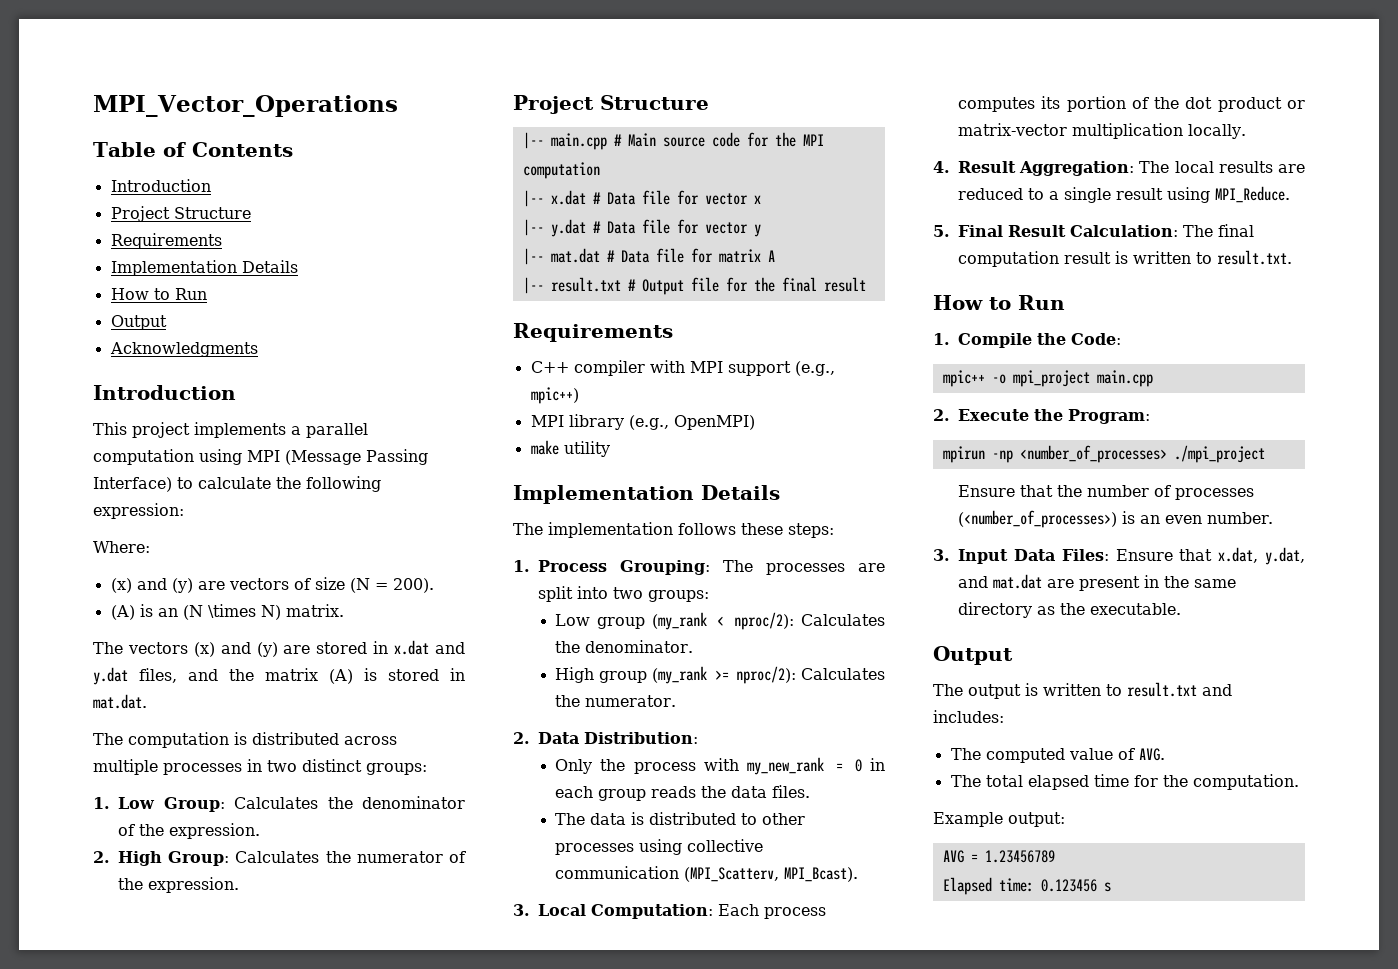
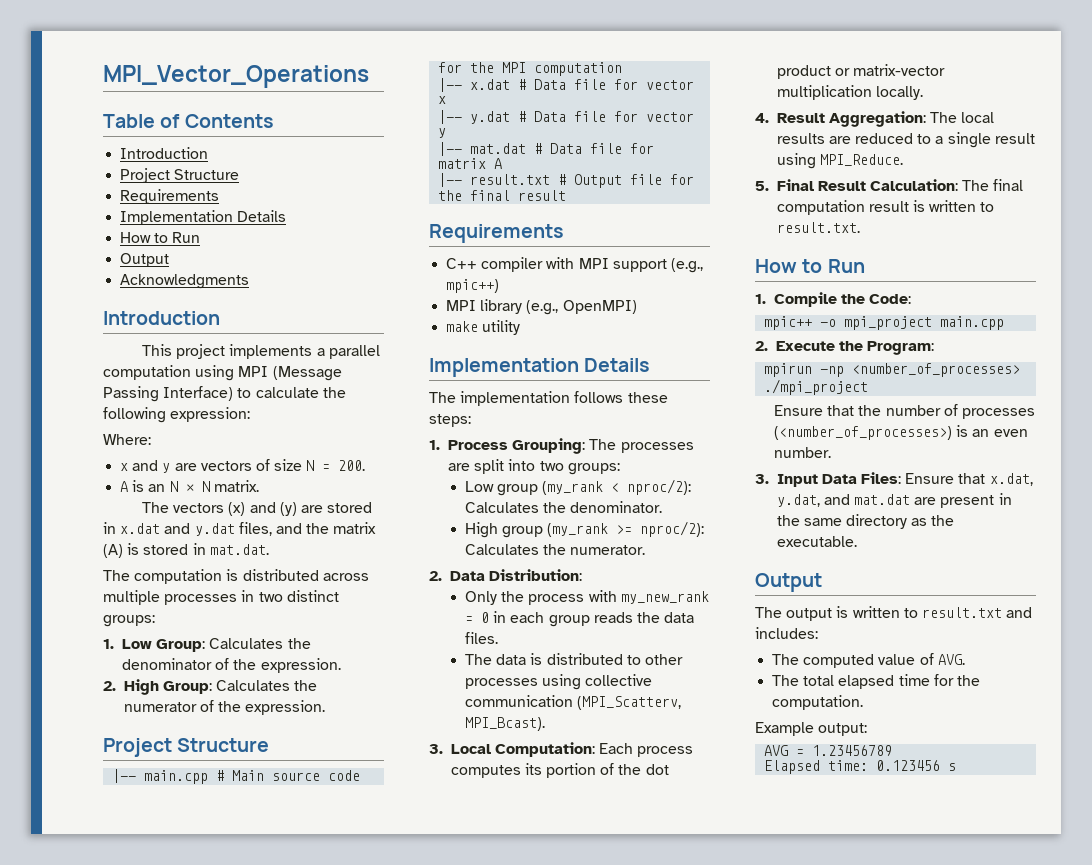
[110,578,193,593] (x) and (y) -> [120,460,171,473] x and y
[349,578,434,593] [110,604,281,620] (N = 200). // (A) is an (N \times N) -> [306,460,366,471] [120,480,210,492] N = 200. // A is an N × N

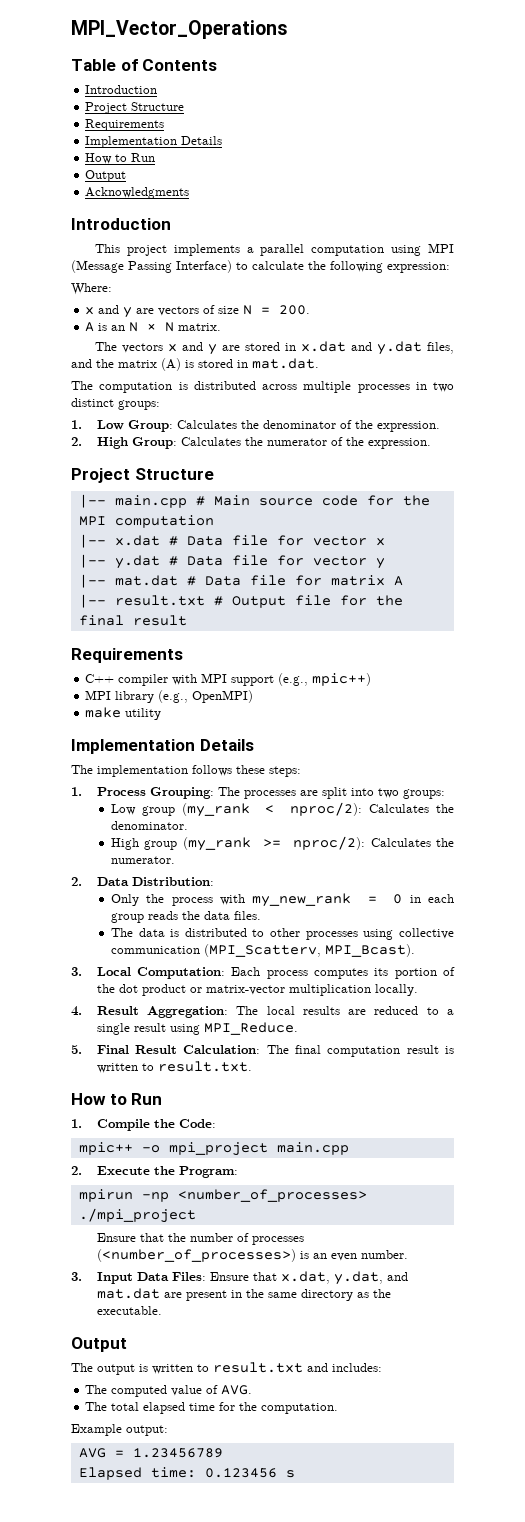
[228,502,297,516] (x) and (y) -> [168,342,218,355] x and y

